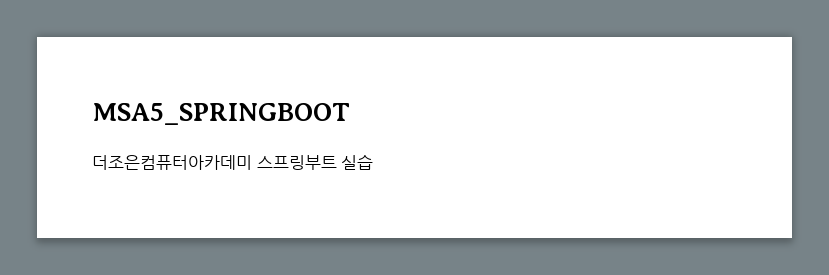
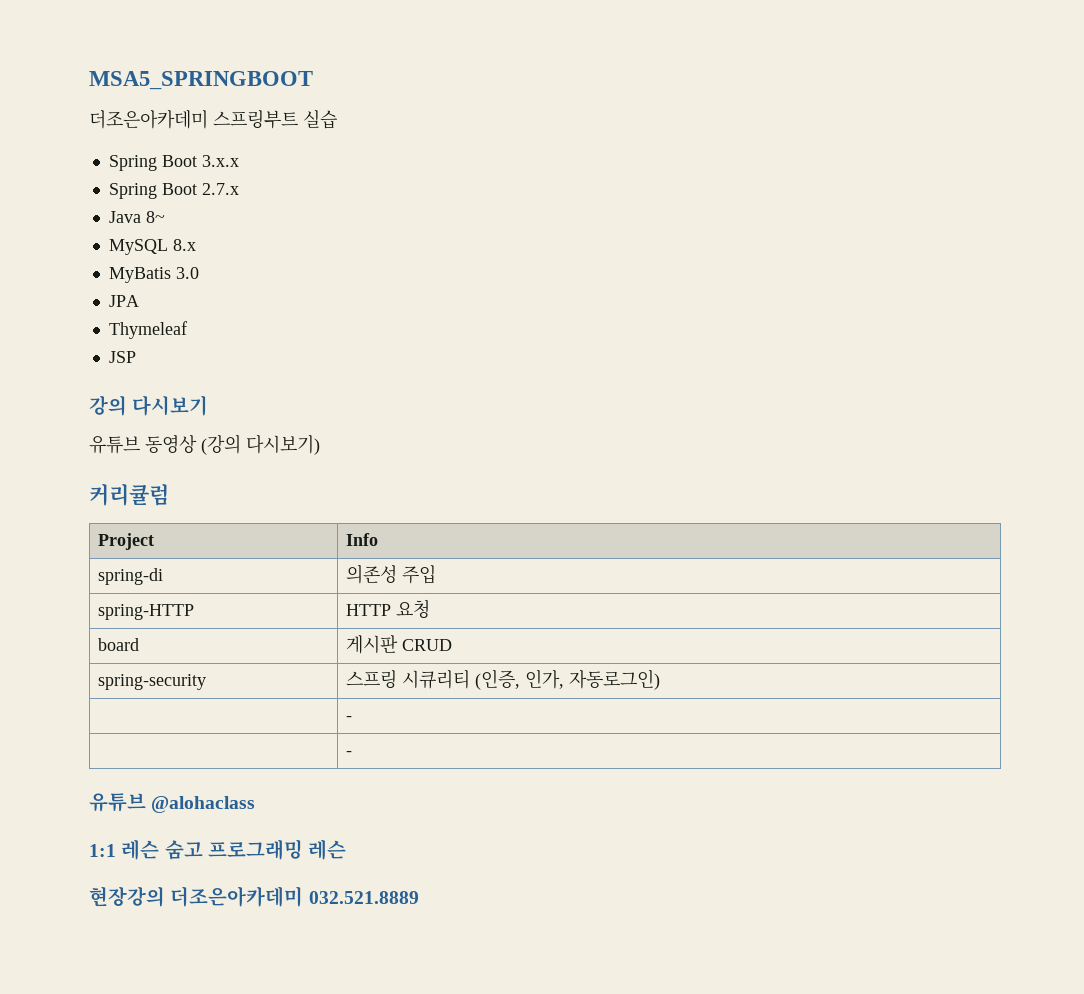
[92,155,252,170] 더조은컴퓨터아카데미 -> [89,110,208,129] 더조은아카데미
(374, 162) none -> [108,155,239,171] [108,183,239,199] [108,211,165,223] [108,239,196,255] [108,267,199,283] [108,295,139,307] [108,321,187,339] [108,351,136,363] [89,395,209,416] [89,434,320,455] [89,484,169,506] [98,533,155,550] [346,533,379,546] [98,568,164,585] [346,564,437,584] [98,604,195,620] [346,599,431,619] [98,638,140,651] [346,635,453,654] [98,674,207,690] [346,669,661,690] [346,716,353,721] [346,751,353,756] [89,793,256,813] [89,839,347,860] [89,886,419,907] // Spring Boot 3.x.x // Spring Boot 2.7.x // Java 8~ // MySQL 8.x // MyBatis 3.0 // JPA // Thymeleaf // JSP // 강의 다시보기 // 유튜브 동영상 (강의 다시보기) // 커리큘럼 // Project | Info // spring-di | 의존성 주입 // spring-HTTP | HTTP 요청 // board | 게시판 CRUD // spring-security | 스프링 시큐리티 (인증, 인가, 자동로그인) // | - // | - // 유튜브 @alohaclass // 1:1 레슨 숨고 프로그래밍 레슨 // 현장강의 더조은아카데미 032.521.8889

